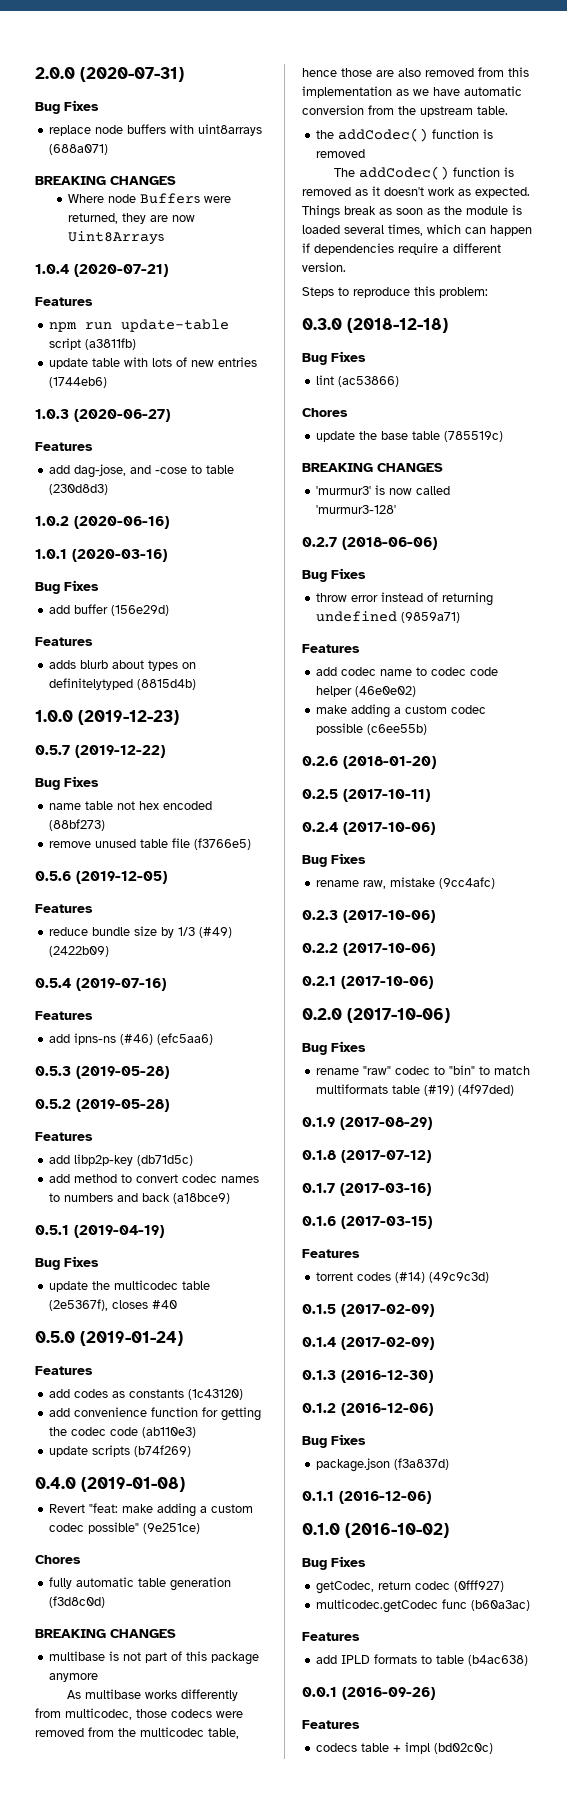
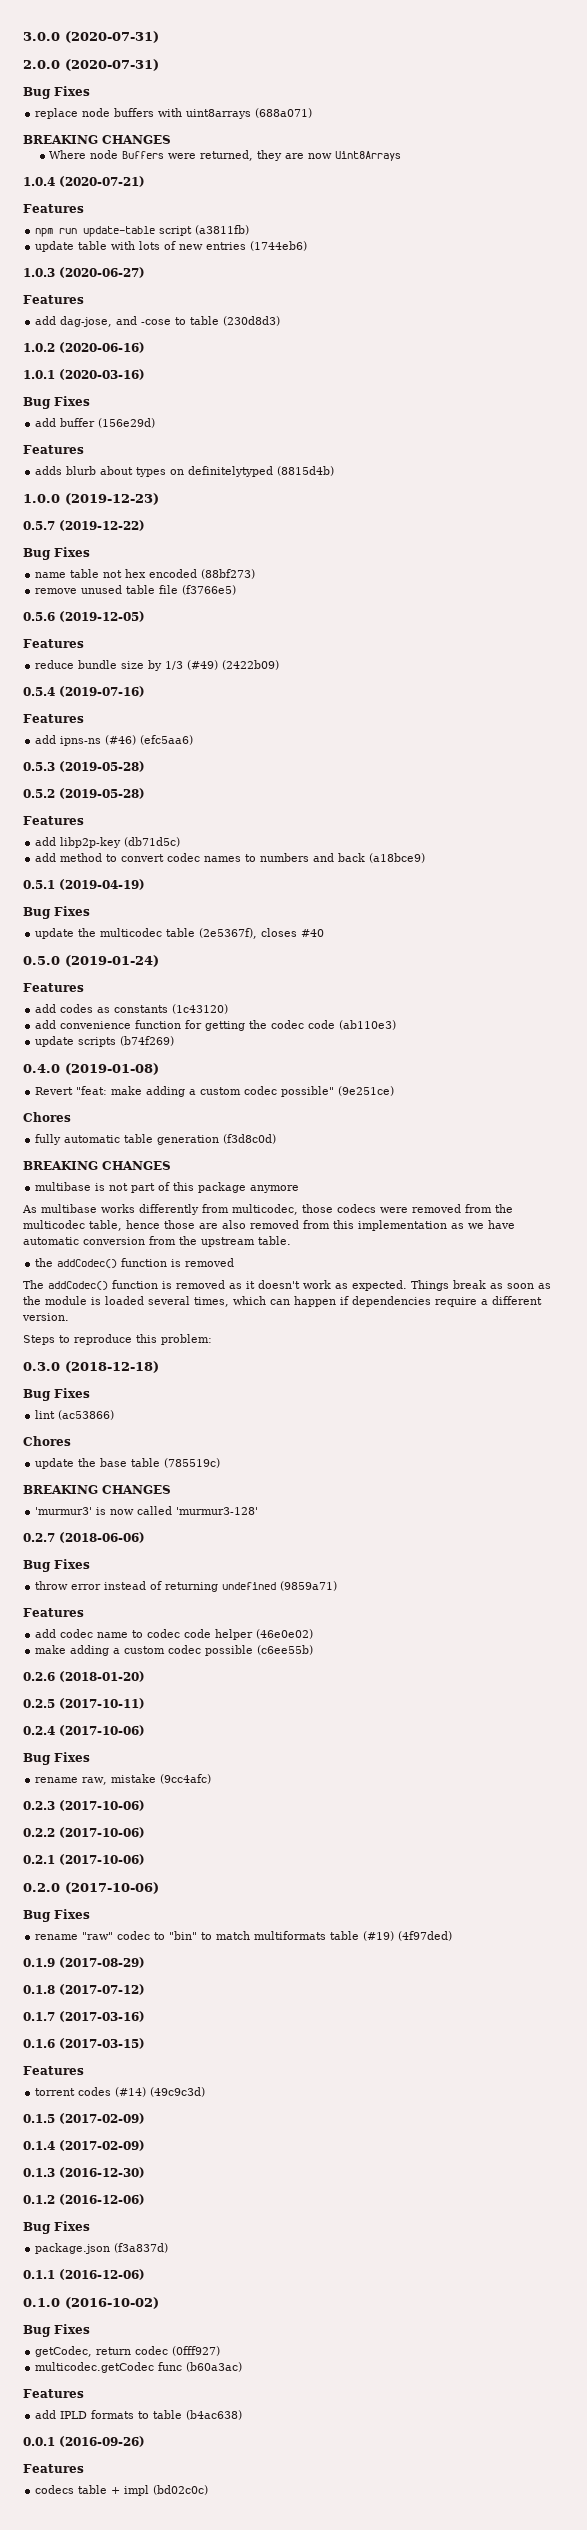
(35, 73) none -> [23,31,159,43] 3.0.0 (2020-07-31) //

